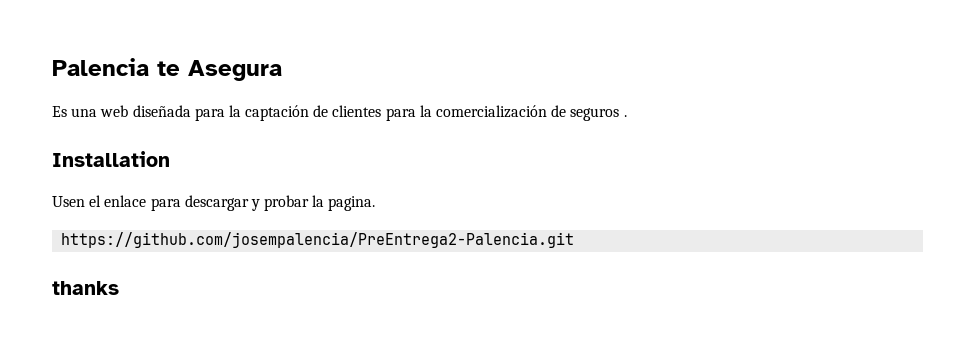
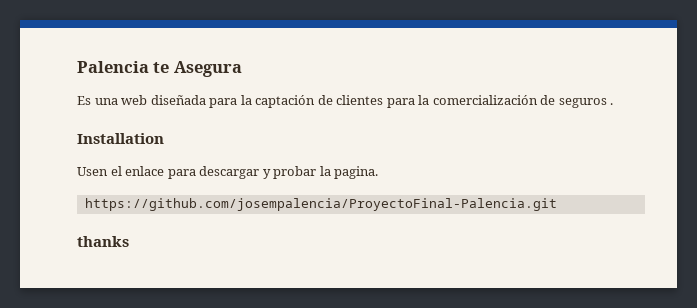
[61,232,575,248] https://github.com/josempalencia/PreEntrega2-Palencia.git -> [84,198,557,211] https://github.com/josempalencia/ProyectoFinal-Palencia.git

